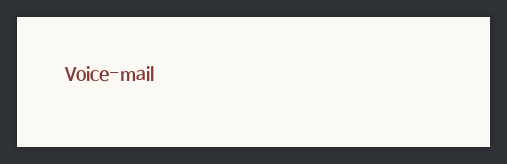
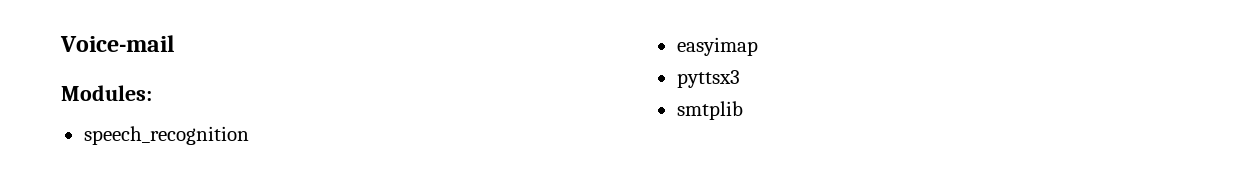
(154, 74) none -> [61,85,152,101] [83,126,249,145] [676,37,758,56] [676,70,740,88] [676,101,743,120] // Modules: // speech_recognition // easyimap // pyttsx3 // smtplib

